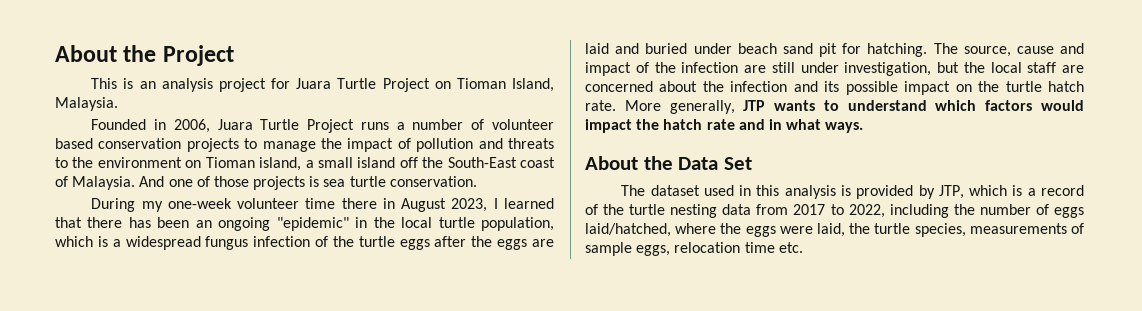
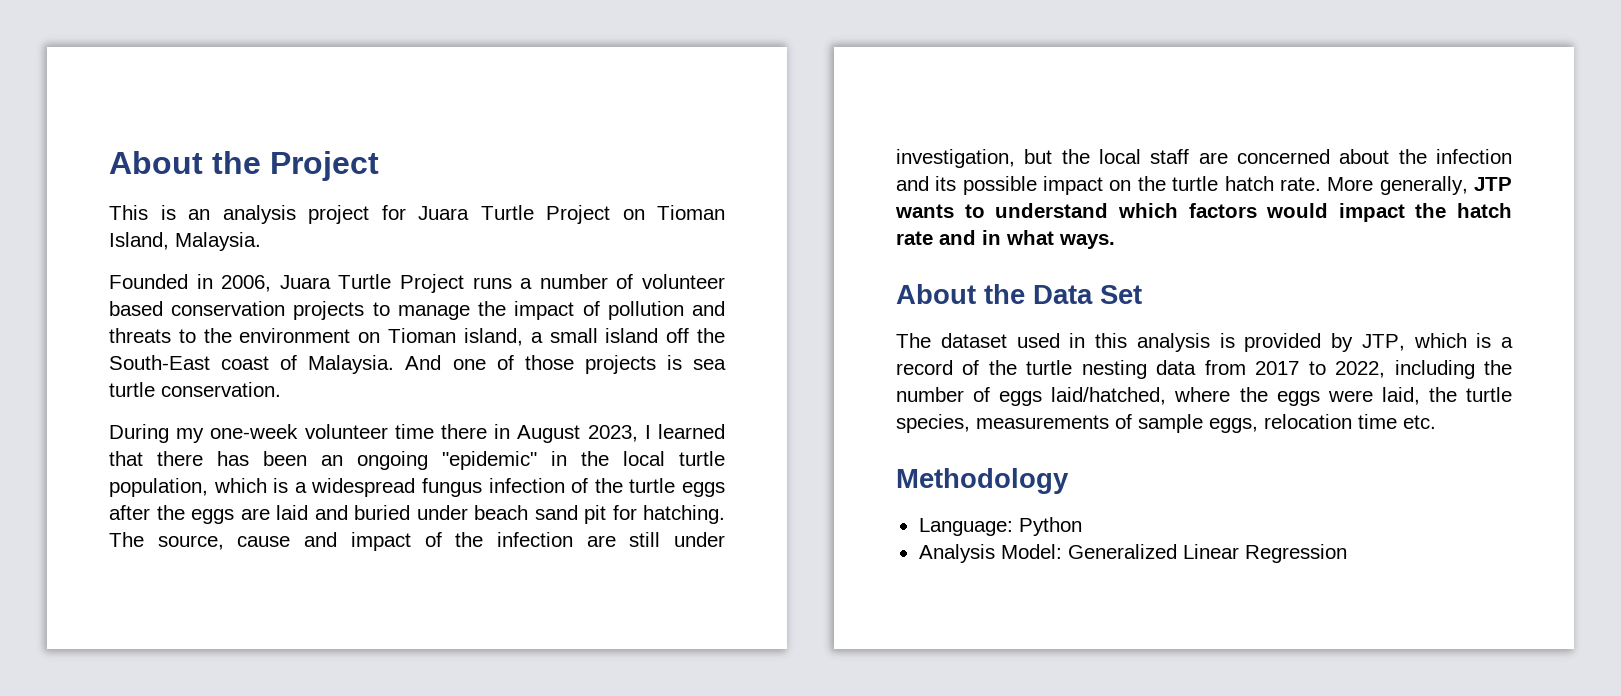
(803, 247) none -> [896,468,1069,494] [918,517,1082,536] [918,544,1347,563] // Methodology // Language: Python // Analysis Model: Generalized Linear Regression

